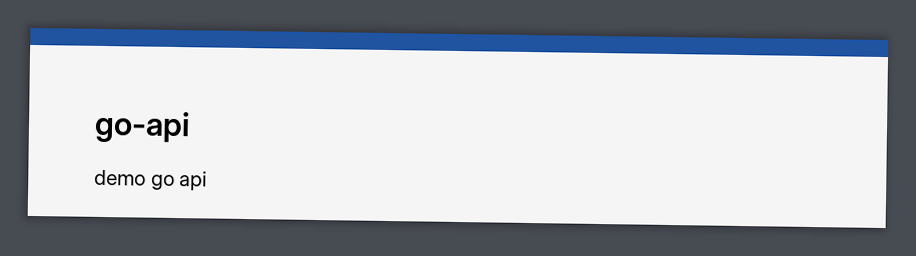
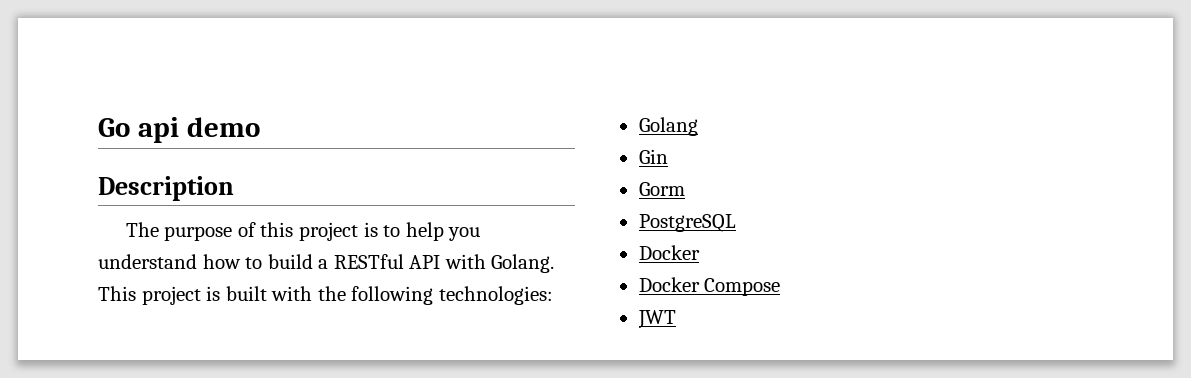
[94,110,190,144] [94,169,208,191] go-api // demo go api -> [98,117,260,143] [98,176,234,201] [125,222,481,241] [98,254,555,273] [98,286,553,305] [638,117,698,136] [638,149,668,164] [638,182,685,196] [638,214,736,232] [638,245,700,260] [638,277,781,296] [637,310,676,329] Go api demo // Description // The purpose of this project is to help you understand how to build a RESTful API with Golang. This project is built with the following technologies: // Golang // Gin // Gorm // PostgreSQL // Docker // Docker Compose // JWT

